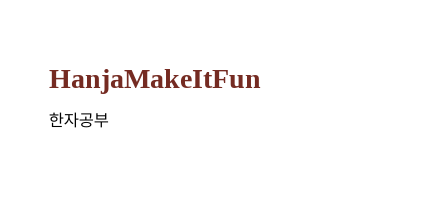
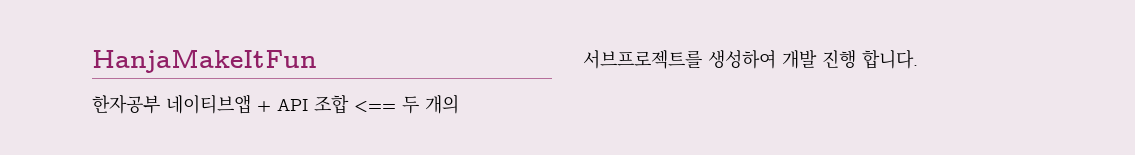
(109, 120) none -> [166,94,459,114] [583,49,918,69] 네이티브앱 + API 조합 <== 두 개의 서브프로젝트를 생성하여 개발 진행 합니다.

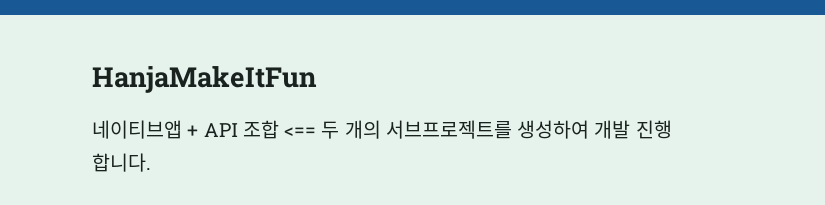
[92,94,160,114] 한자공부 -> (317, 79) none

